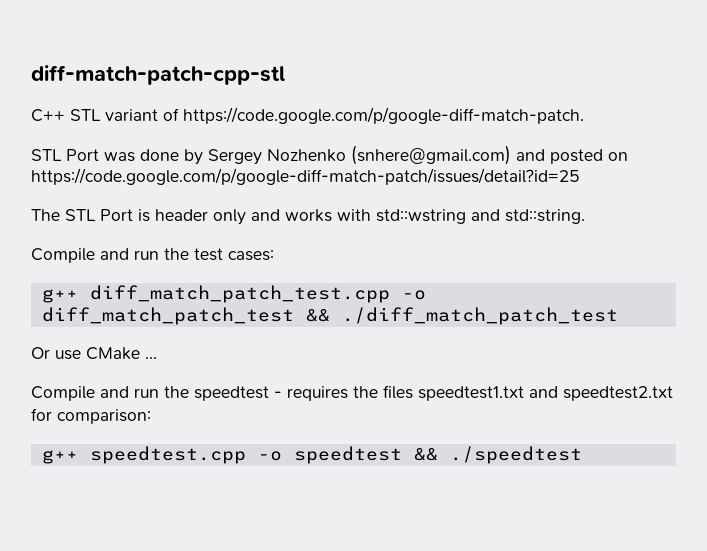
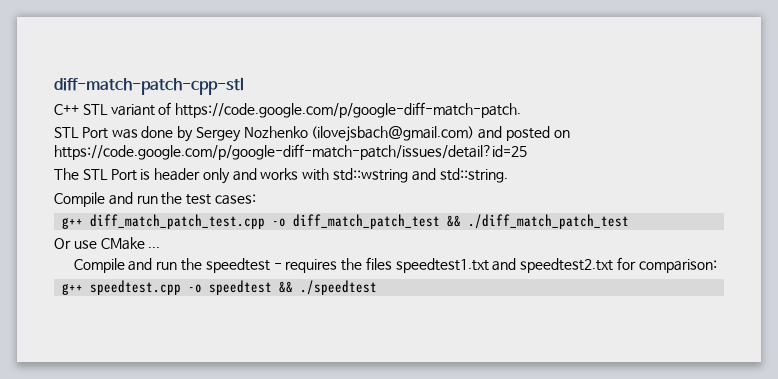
[351,145,511,165] (snhere@gmail.com) -> [311,126,475,142] (ilovejsbach@gmail.com)

